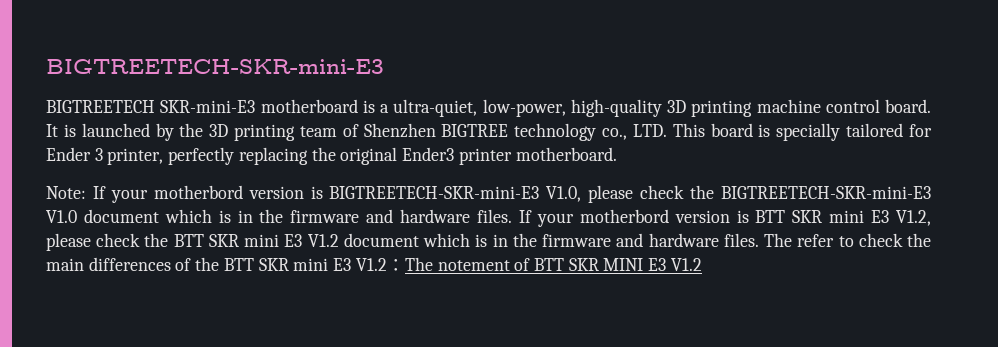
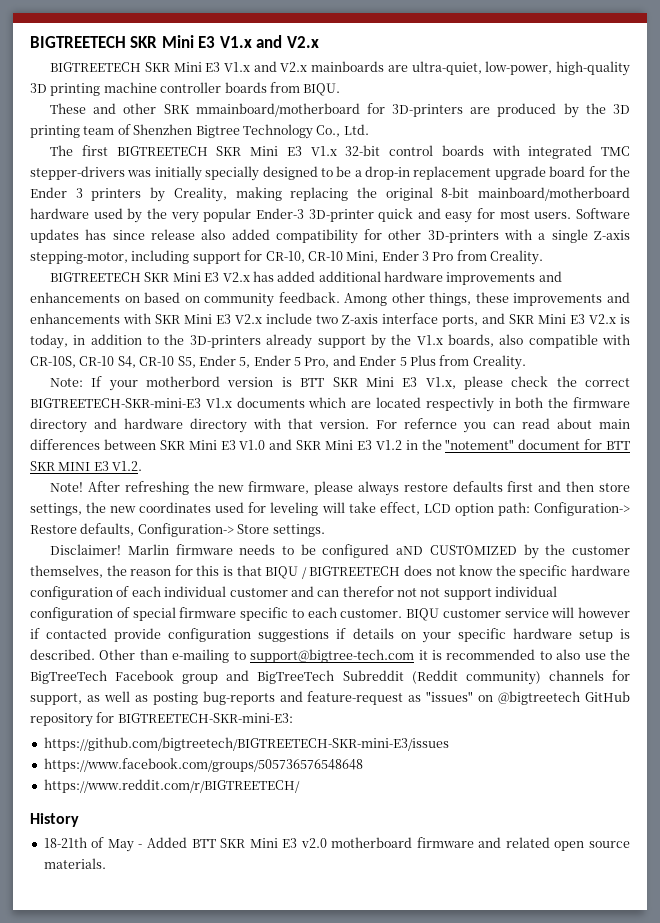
[46,59,384,74] [46,99,389,113] BIGTREETECH-SKR-mini-E3 // BIGTREETECH SKR-mini-E3 motherboard is a -> [30,35,319,48] [50,61,408,72] BIGTREETECH SKR Mini E3 V1.x and V2.x // BIGTREETECH SKR Mini E3 V1.x and V2.x mainboards are
[825,99,931,113] [46,123,150,137] control board. It is launched -> [160,82,341,96] [50,103,557,117] controller boards from BIQU. // These and other SRK mmainboard/motherboard for 3D-printers are produced
[441,123,933,141] [46,147,617,165] BIGTREE technology co., LTD. This board is specially tailored for Ender 3 printer, perfectly replacing the original Ender3 printer motherboard. -> [195,124,369,139] [50,145,630,159] [30,166,630,181] [30,187,630,202] [30,208,631,223] [30,229,630,244] [30,250,544,265] [50,271,562,285] [30,292,630,307] [30,313,630,327] [30,334,630,349] [30,355,526,370] Bigtree Technology Co., Ltd. // The first BIGTREETECH SKR Mini E3 V1.x 32-bit control boards with integrated TMC stepper-drivers was initially specially designed to be a drop-in replacement upgrade board for the Ender 3 printers by Creality, making replacing the original 8-bit mainboard/motherboard hardware used by the very popular Ender-3 3D-printer quick and easy for most users. Software updates has since release also added compatibility for other 3D-printers with a single Z-axis stepping-motor, including support for CR-10, CR-10 Mini, Ender 3 Pro from Creality. // BIGTREETECH SKR Mini E3 V2.x has added additional hardware improvements and enhancements on based on community feedback. Among other things, these improvements and enhancements with SKR Mini E3 V2.x include two Z-axis interface ports, and SKR Mini E3 V2.x is today, in addition to the 3D-printers already support by the V1.x boards, also compatible with CR-10S, CR-10 S4, CR-10 S5, Ender 5, Ender 5 Pro, and Ender 5 Plus from Creality.
[329,185,931,203] [46,209,932,227] [46,233,931,251] [46,257,702,271] BIGTREETECH-SKR-mini-E3 V1.0, please check the BIGTREETECH-SKR-mini-E3 V1.0 document which is in the firmware and hardware files. If your motherbord version is BTT SKR mini E3 V1.2, please check the BTT SKR mini E3 V1.2 document which is in the firmware and hardware files. The refer to check the main differences of the BTT SKR mini E3 V1.2：The notement of BTT SKR MINI E3 V1.2 -> [300,376,631,390] [30,397,630,412] [30,418,630,433] [30,439,630,450] [30,461,143,471] [50,481,630,496] [30,502,631,516] [30,523,325,537] [50,544,630,559] [30,565,631,579] [30,586,558,600] [30,607,630,621] [30,628,630,643] [30,649,630,663] [30,670,630,685] [30,691,631,705] [30,712,293,727] [43,737,449,751] [43,758,363,772] [43,779,300,793] [30,813,79,827] [43,837,630,852] [43,858,106,869] BTT SKR Mini E3 V1.x, please check the correct BIGTREETECH-SKR-mini-E3 V1.x documents which are located respectivly in both the firmware directory and hardware directory with that version. For refernce you can read about main differences between SKR Mini E3 V1.0 and SKR Mini E3 V1.2 in the "notement" document for BTT SKR MINI E3 V1.2. // Note! After refreshing the new firmware, please always restore defaults first and then store settings, the new coordinates used for leveling will take effect, LCD option path: Configuration-> Restore defaults, Configuration-> Store settings. // Disclaimer! Marlin firmware needs to be configured aND CUSTOMIZED by the customer themselves, the reason for this is that BIQU / BIGTREETECH does not know the specific hardware configuration of each individual customer and can therefor not not support individual configuration of special firmware specific to each customer. BIQU customer service will however if contacted provide configuration suggestions if details on your specific hardware setup is described. Other than e-mailing to support@bigtree-tech.com it is recommended to also use the BigTreeTech Facebook group and BigTreeTech Subreddit (Reddit community) channels for support, as well as posting bug-reports and feature-request as "issues" on @bigtreetech GitHub repository for BIGTREETECH-SKR-mini-E3: // https://github.com/bigtreetech/BIGTREETECH-SKR-mini-E3/issues // https://www.facebook.com/groups/505736576548648 // https://www.reddit.com/r/BIGTREETECH/ // History // 18-21th of May - Added BTT SKR Mini E3 v2.0 motherboard firmware and related open source materials.

